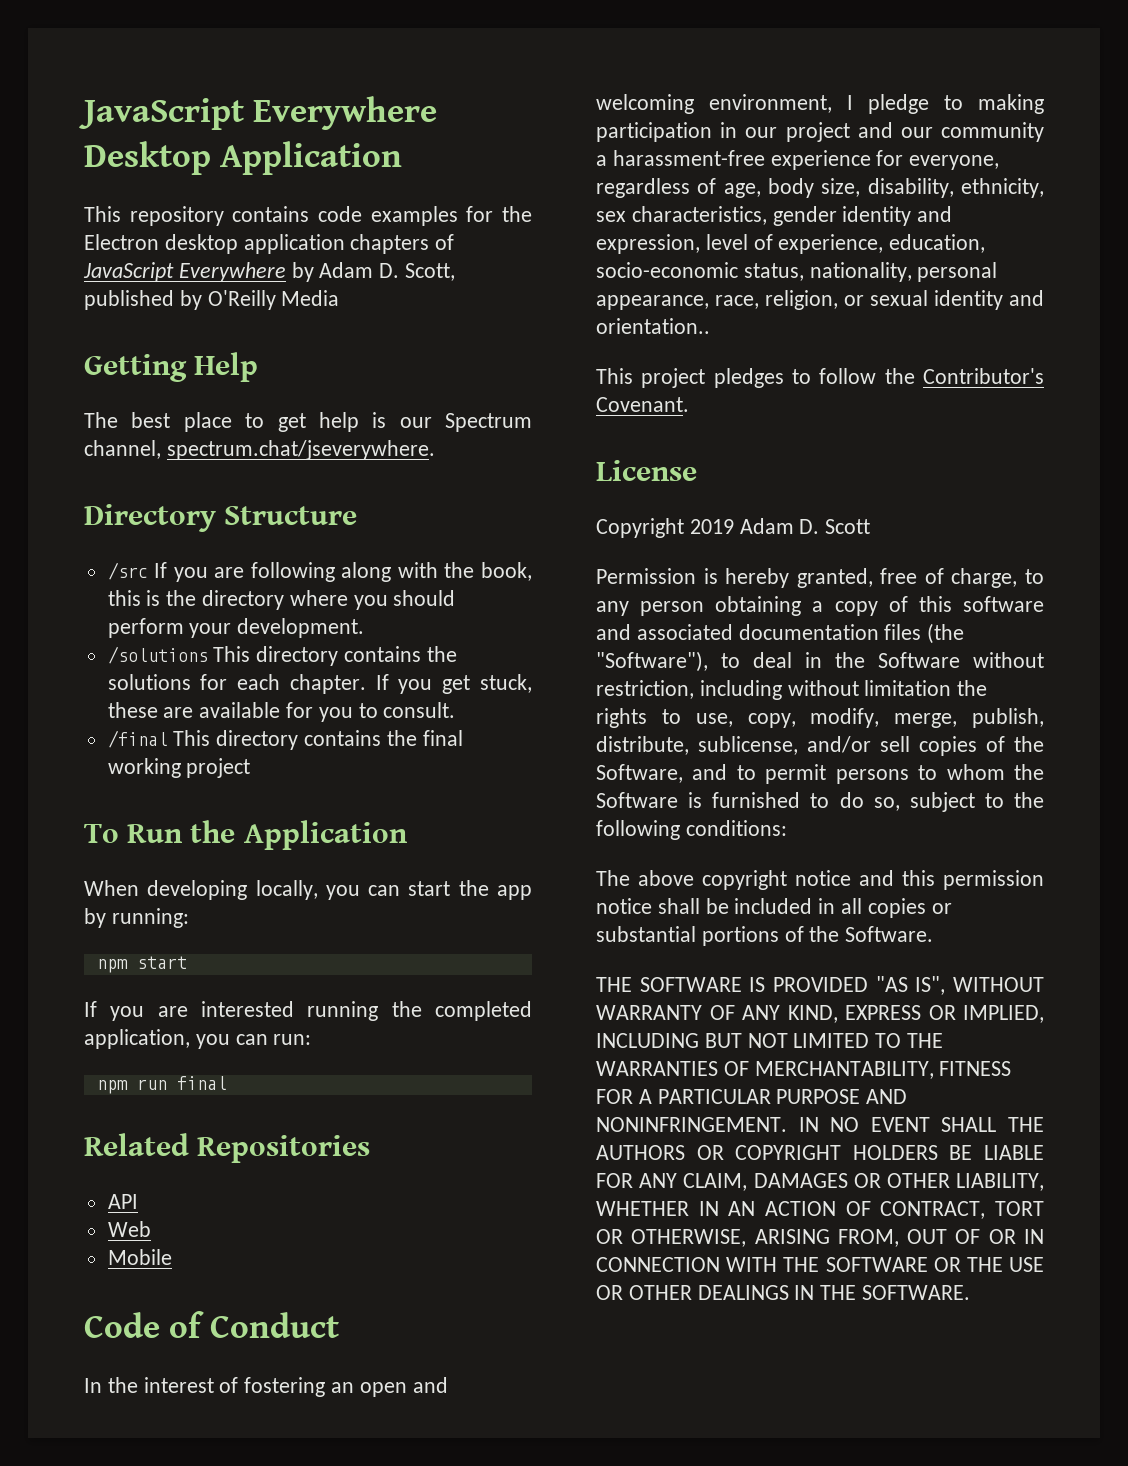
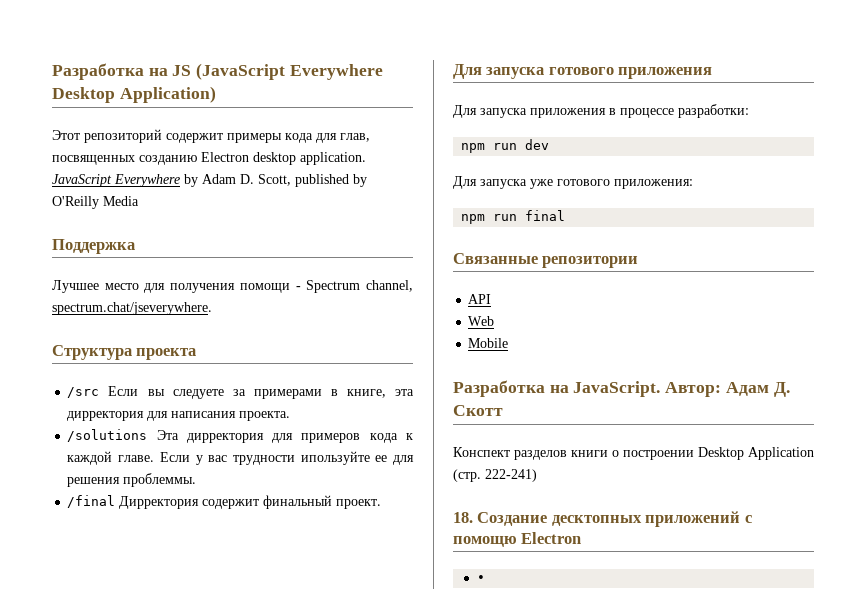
[79,96,438,130] [84,141,403,175] [84,206,532,226] [84,234,455,254] JavaScript Everywhere Desktop Application // This repository contains code examples for the Electron desktop application chapters of -> [52,63,383,80] [52,86,216,103] [52,129,370,143] [52,152,366,165] Разработка на JS (JavaScript Everywhere Desktop Application) // Этот репозиторий содержит примеры кода для глав, посвященных созданию Electron desktop application.
[84,352,259,382] [84,412,432,432] Getting Help // The best place to get help is our -> [52,239,135,254] [52,280,301,293] Поддержка // Лучшее место для получения помощи -
[84,504,358,532] Directory Structure -> [52,345,197,360] Структура проекта
[154,562,532,582] [107,590,456,610] [107,618,365,638] [107,646,457,666] [107,674,533,694] [107,702,456,722] [107,730,463,750] [107,758,251,778] [84,820,408,850] [84,880,532,900] [84,908,189,928] [96,956,187,973] [84,1001,532,1021] [84,1029,312,1049] If you are following along with the book, this is the directory where you should perform your development. // /solutions This directory contains the solutions for each chapter. If you get stuck, these are available for you to consult. // /final This directory contains the final working project // To Run the Application // When developing locally, you can start the app by running: // npm start // If you are interested running the completed application, you can run: -> [108,386,414,399] [67,411,291,421] [67,429,413,443] [67,451,414,465] [67,473,197,487] [67,495,382,509] [453,64,713,79] [453,104,749,118] [461,139,550,153] [453,176,693,189] Если вы следуете за примерами в книге, эта дирректория для написания проекта. // /solutions Эта дирректория для примеров кода к каждой главе. Если у вас трудности ипользуйте ее для решения проблеммы. // /final Дирректория содержит финальный проект. // Для запуска готового приложения // Для запуска приложения в процессе разработки: // npm run dev // Для запуска уже готового приложения:
[84,1133,371,1163] Related Repositories -> [453,253,639,268] Связанные репозитории
[84,1311,339,1338] [84,1377,448,1397] [596,94,1044,114] [596,122,1044,142] [596,150,1000,170] [596,178,1044,198] [596,206,953,226] [596,234,986,254] [596,262,998,282] [596,290,1044,310] [596,318,710,334] [596,368,1044,388] [596,397,689,412] [596,460,697,481] [596,518,871,538] [596,568,1044,588] [596,596,1044,616] [596,623,965,644] [596,651,1044,672] [596,680,988,700] [596,708,1044,728] [596,736,1044,756] [596,764,1044,784] [596,792,1044,812] [596,820,787,840] [596,870,1044,890] [596,898,952,918] [596,926,934,946] [596,976,1044,995] [596,1005,1044,1023] [596,1033,944,1048] [596,1061,1012,1079] [596,1089,908,1104] [596,1117,1044,1132] [596,1145,1044,1160] [596,1173,1044,1191] [596,1201,1044,1219] [596,1229,1044,1247] [596,1257,1044,1272] [596,1285,971,1300] Code of Conduct // In the interest of fostering an open and welcoming environment, I pledge to making participation in our project and our community a harassment-free experience for everyone, regardless of age, body size, disability, ethnicity, sex characteristics, gender identity and expression, level of experience, education, socio-economic status, nationality, personal appearance, race, religion, or sexual identity and orientation.. // This project pledges to follow the Contributor's Covenant. // License // Copyright 2019 Adam D. Scott // Permission is hereby granted, free of charge, to any person obtaining a copy of this software and associated documentation files (the "Software"), to deal in the Software without restriction, including without limitation the rights to use, copy, modify, merge, publish, distribute, sublicense, and/or sell copies of the Software, and to permit persons to whom the Software is furnished to do so, subject to the following conditions: // The above copyright notice and this permission notice shall be included in all copies or substantial portions of the Software. // THE SOFTWARE IS PROVIDED "AS IS", WITHOUT WARRANTY OF ANY KIND, EXPRESS OR IMPLIED, INCLUDING BUT NOT LIMITED TO THE WARRANTIES OF MERCHANTABILITY, FITNESS FOR A PARTICULAR PURPOSE AND NONINFRINGEMENT. IN NO EVENT SHALL THE AUTHORS OR COPYRIGHT HOLDERS BE LIABLE FOR ANY CLAIM, DAMAGES OR OTHER LIABILITY, WHETHER IN AN ACTION OF CONTRACT, TORT OR OTHERWISE, ARISING FROM, OUT OF OR IN CONNECTION WITH THE SOFTWARE OR THE USE OR OTHER DEALINGS IN THE SOFTWARE. -> [453,380,790,397] [453,405,503,416] [453,447,814,460] [453,469,537,482] [453,511,752,527] [453,532,582,547] [476,575,485,582] Разработка на JavaScript. Автор: Адам Д. Скотт // Конспект разделов книги о построении Desktop Application (стр. 222-241) // 18. Создание десктопных приложений с помощю Electron // •

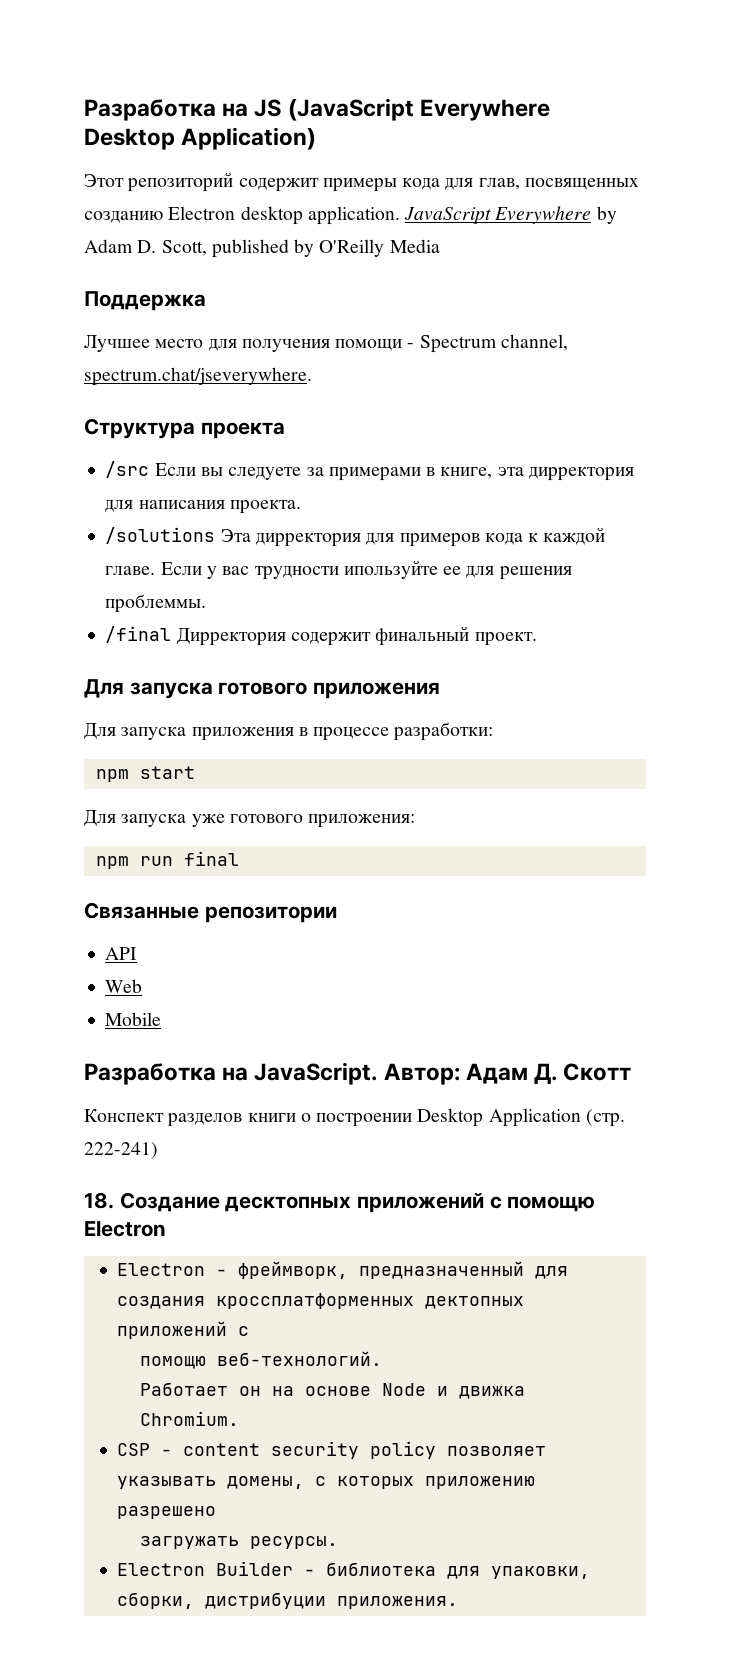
[493,139,550,150] run dev -> [139,766,195,779] start
[476,575,485,582] • -> [117,1261,569,1279] [117,1293,525,1309] [117,1321,250,1339] [139,1351,382,1369] [139,1382,525,1399] [139,1411,239,1426] [117,1441,547,1459] [117,1476,536,1489] [117,1506,217,1519] [139,1536,338,1549] [117,1561,591,1579] [117,1592,459,1609] Electron - фреймворк, предназначенный для создания кроссплатформенных дектопных приложений с // помощю веб-технологий. // Работает он на основе Node и движка Chromium. // CSP - content security policy позволяет указывать домены, с которых приложению разрешено // загружать ресурсы. // Electron Builder - библиотека для упаковки, сборки, дистрибуции приложения.

